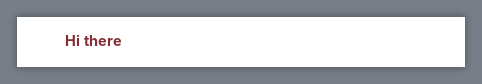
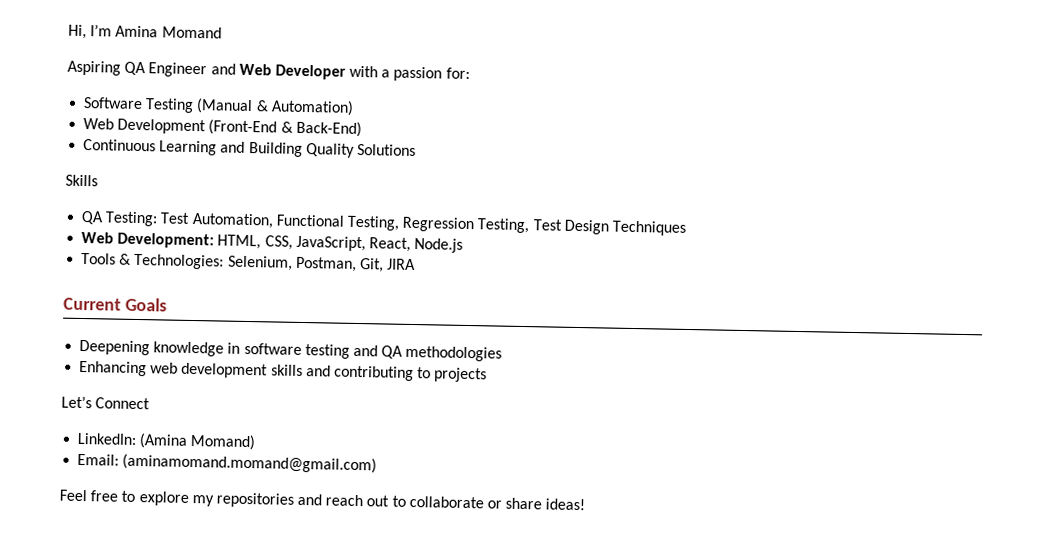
[65,34,122,46] Hi there -> [68,24,222,40] [67,60,470,82] [83,96,354,116] [83,117,362,138] [83,138,416,158] [65,174,98,187] [81,210,686,236] [81,231,464,253] [81,252,417,273] [63,297,167,312] [79,339,503,362] [79,360,488,383] [61,395,151,410] [77,432,257,451] [77,453,378,474] [59,489,586,511] Hi, I’m Amina Momand // Aspiring QA Engineer and Web Developer with a passion for: // Software Testing (Manual & Automation) // Web Development (Front-End & Back-End) // Continuous Learning and Building Quality Solutions // Skills // QA Testing: Test Automation, Functional Testing, Regression Testing, Test Design Techniques // Web Development: HTML, CSS, JavaScript, React, Node.js // Tools & Technologies: Selenium, Postman, Git, JIRA // Current Goals // Deepening knowledge in software testing and QA methodologies // Enhancing web development skills and contributing to projects // Let’s Connect // LinkedIn: (Amina Momand) // Email: (aminamomand.momand@gmail.com) // Feel free to explore my repositories and reach out to collaborate or share ideas!

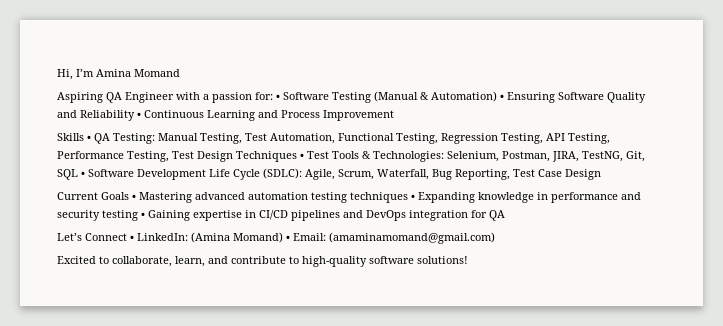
[210,63,346,80] and Web Developer -> (174, 97) none
(470, 73) // -> [276,94,280,100] •
[83,117,362,138] [83,138,416,158] // Web Development (Front-End & Back-End) // Continuous Learning and Building Quality Solutions -> [500,92,646,103] [57,110,394,121] • Ensuring Software Quality and Reliability • Continuous Learning and Process Improvement
(98, 180) // -> [87,135,91,141] •
(159, 219) none -> [158,133,242,144] Manual Testing,
(530, 226) none -> [546,133,610,144] [57,151,169,162] API Testing, Performance Testing,
[81,231,464,253] // Web Development: HTML, CSS, JavaScript, React, Node.js // -> [300,151,329,159] • Test
[358,258,417,273] [63,297,167,312] [79,339,503,362] [79,360,488,383] Git, JIRA // Current Goals // Deepening knowledge in software testing and QA methodologies // Enhancing web development skills and contributing to projects -> [552,151,645,162] [57,168,601,180] [57,192,641,203] [57,210,505,221] JIRA, TestNG, Git, SQL • Software Development Life Cycle (SDLC): Agile, Scrum, Waterfall, Bug Reporting, Test Case Design // Current Goals • Mastering advanced automation testing techniques • Expanding knowledge in performance and security testing • Gaining expertise in CI/CD pipelines and DevOps integration for QA
(151, 403) // -> [130,235,134,241] •
[77,453,378,474] [59,489,586,511] // Email: (aminamomand.momand@gmail.com) // Feel free to explore my repositories and reach out to collaborate or share ideas! -> [286,232,495,244] [57,256,468,267] • Email: (amaminamomand@gmail.com) // Excited to collaborate, learn, and contribute to high-quality software solutions!

